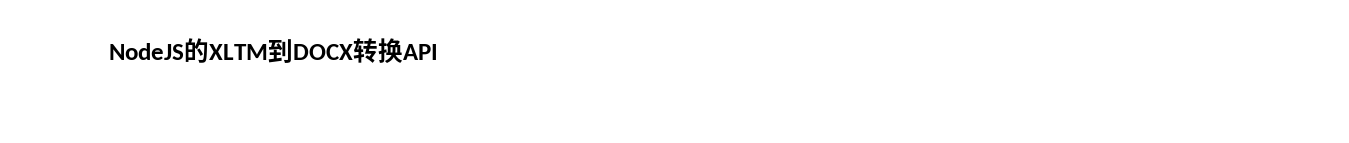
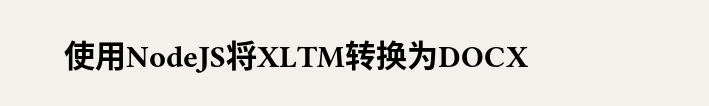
[109,38,438,63] NodeJS的XLTM到DOCX转换API -> [64,40,529,73] 使用NodeJS将XLTM转换为DOCX

